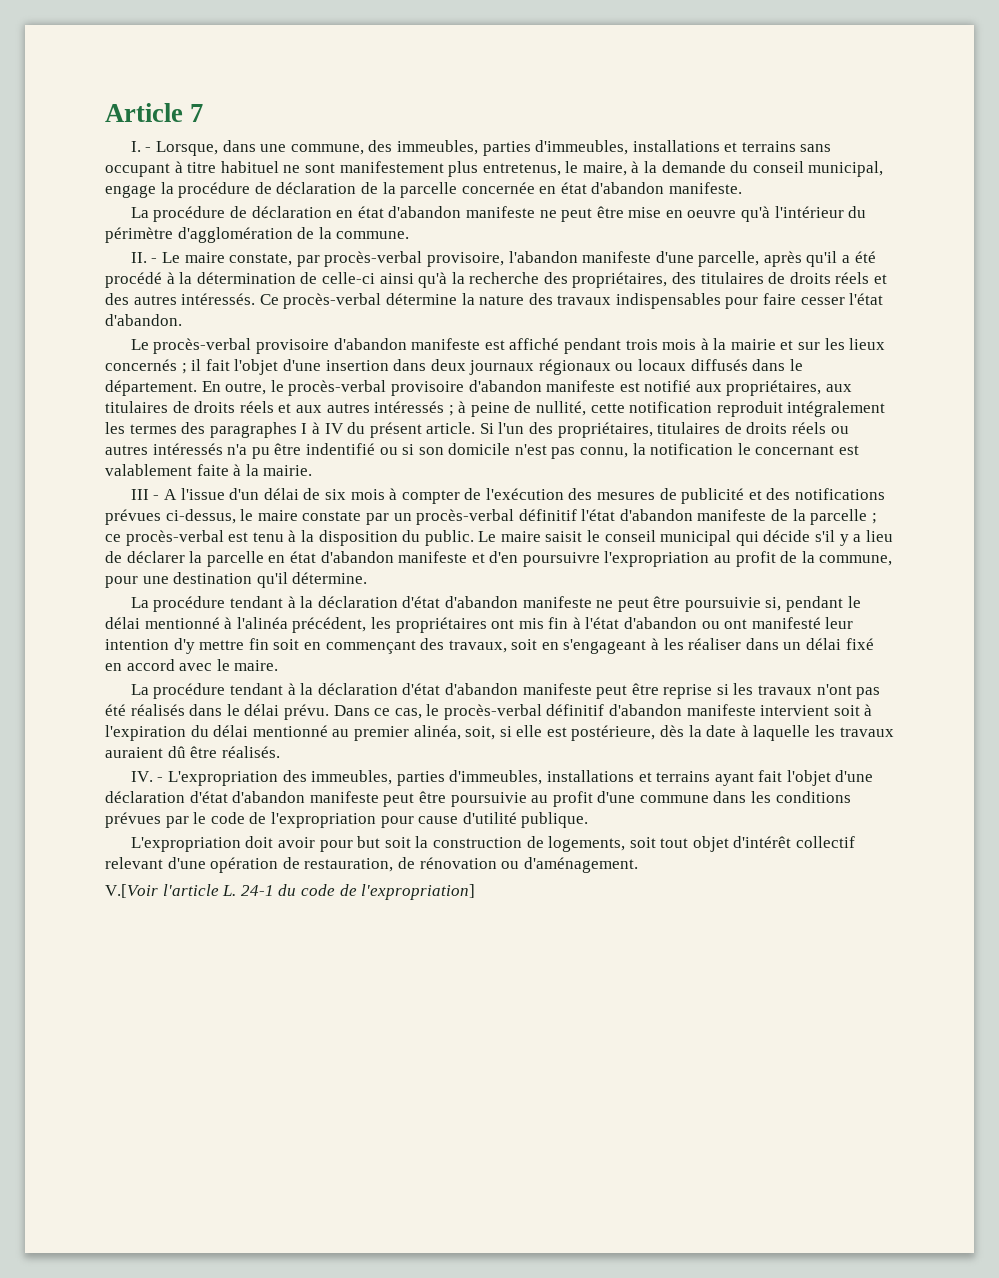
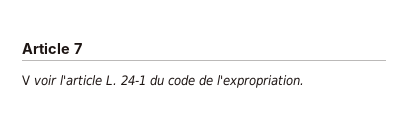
[130,140,832,156] [105,161,884,177] [105,182,743,198] [130,206,867,222] [105,227,410,243] [130,251,876,267] [105,272,888,288] [105,293,884,309] [105,314,182,326] [130,338,886,354] [105,359,803,375] [105,380,853,396] [105,401,886,417] [105,422,849,438] [105,443,860,459] [105,464,313,476] [130,488,886,504] [105,509,877,525] [105,530,893,546] [105,551,893,567] [105,572,368,588] [130,596,861,612] [105,617,854,633] [105,638,874,654] [105,659,279,671] [130,683,881,699] [105,704,873,720] [105,725,894,741] [105,746,280,758] [130,770,874,786] [105,791,851,807] [105,812,589,828] [130,836,856,852] [105,857,638,873] [105,884,158,898] I. - Lorsque, dans une commune, des immeubles, parties d'immeubles, installations et terrains sans occupant à titre habituel ne sont manifestement plus entretenus, le maire, à la demande du conseil municipal, engage la procédure de déclaration de la parcelle concernée en état d'abandon manifeste. // La procédure de déclaration en état d'abandon manifeste ne peut être mise en oeuvre qu'à l'intérieur du périmètre d'agglomération de la commune. // II. - Le maire constate, par procès-verbal provisoire, l'abandon manifeste d'une parcelle, après qu'il a été procédé à la détermination de celle-ci ainsi qu'à la recherche des propriétaires, des titulaires de droits réels et des autres intéressés. Ce procès-verbal détermine la nature des travaux indispensables pour faire cesser l'état d'abandon. // Le procès-verbal provisoire d'abandon manifeste est affiché pendant trois mois à la mairie et sur les lieux concernés ; il fait l'objet d'une insertion dans deux journaux régionaux ou locaux diffusés dans le département. En outre, le procès-verbal provisoire d'abandon manifeste est notifié aux propriétaires, aux titulaires de droits réels et aux autres intéressés ; à peine de nullité, cette notification reproduit intégralement les termes des paragraphes I à IV du présent article. Si l'un des propriétaires, titulaires de droits réels ou autres intéressés n'a pu être indentifié ou si son domicile n'est pas connu, la notification le concernant est valablement faite à la mairie. // III - A l'issue d'un délai de six mois à compter de l'exécution des mesures de publicité et des notifications prévues ci-dessus, le maire constate par un procès-verbal définitif l'état d'abandon manifeste de la parcelle ; ce procès-verbal est tenu à la disposition du public. Le maire saisit le conseil municipal qui décide s'il y a lieu de déclarer la parcelle en état d'abandon manifeste et d'en poursuivre l'expropriation au profit de la commune, pour une destination qu'il détermine. // La procédure tendant à la déclaration d'état d'abandon manifeste ne peut être poursuivie si, pendant le délai mentionné à l'alinéa précédent, les propriétaires ont mis fin à l'état d'abandon ou ont manifesté leur intention d'y mettre fin soit en commençant des travaux, soit en s'engageant à les réaliser dans un délai fixé en accord avec le maire. // La procédure tendant à la déclaration d'état d'abandon manifeste peut être reprise si les travaux n'ont pas été réalisés dans le délai prévu. Dans ce cas, le procès-verbal définitif d'abandon manifeste intervient soit à l'expiration du délai mentionné au premier alinéa, soit, si elle est postérieure, dès la date à laquelle les travaux auraient dû être réalisés. // IV. - L'expropriation des immeubles, parties d'immeubles, installations et terrains ayant fait l'objet d'une déclaration d'état d'abandon manifeste peut être poursuivie au profit d'une commune dans les conditions prévues par le code de l'expropriation pour cause d'utilité publique. // L'expropriation doit avoir pour but soit la construction de logements, soit tout objet d'intérêt collectif relevant d'une opération de restauration, de rénovation ou d'aménagement. // V.[Voir -> [22,75,57,86] V voir
[361,884,476,900] l'expropriation] -> [217,75,304,88] l'expropriation.

